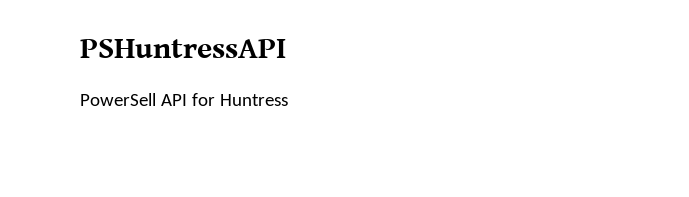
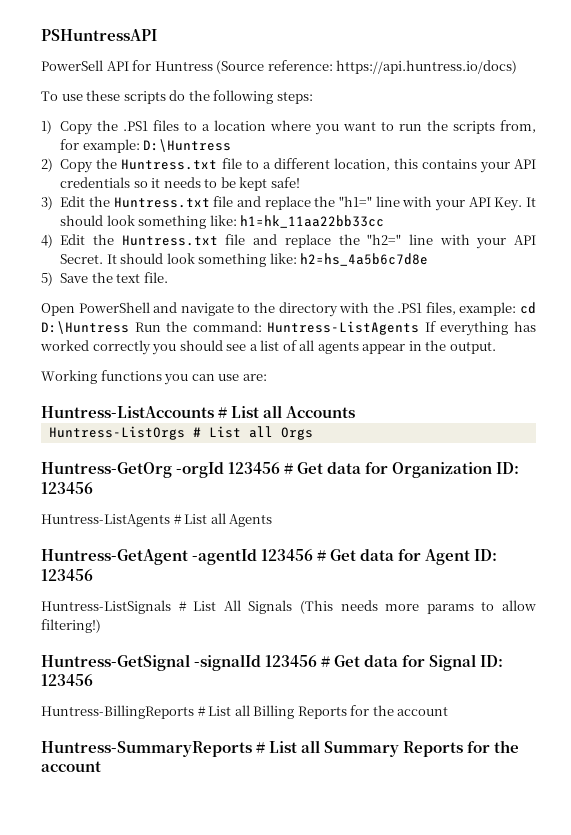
(288, 100) none -> [216,60,518,74] [41,90,313,104] [41,120,537,135] [60,139,232,153] [41,158,536,173] [60,177,300,191] [41,196,536,211] [60,215,385,229] [41,234,537,249] [60,253,429,267] [41,272,168,286] [41,302,536,317] [41,321,536,336] [40,340,496,355] [41,370,267,385] [41,405,356,418] [48,426,313,440] [41,462,520,478] [41,482,93,494] [41,513,273,527] [41,549,498,565] [41,569,93,581] [41,600,537,614] [41,619,101,633] [41,654,504,671] [41,674,93,686] [41,705,449,719] [41,740,520,757] [41,761,101,772] (Source reference: https://api.huntress.io/docs) // To use these scripts do the following steps: // 1) Copy the .PS1 files to a location where you want to run the scripts from, for example: D:\Huntress // 2) Copy the Huntress.txt file to a different location, this contains your API credentials so it needs to be kept safe! // 3) Edit the Huntress.txt file and replace the "h1=" line with your API Key. It should look something like: h1=hk_11aa22bb33cc // 4) Edit the Huntress.txt file and replace the "h2=" line with your API Secret. It should look something like: h2=hs_4a5b6c7d8e // 5) Save the text file. // Open PowerShell and navigate to the directory with the .PS1 files, example: cd D:\Huntress Run the command: Huntress-ListAgents If everything has worked correctly you should see a list of all agents appear in the output. // Working functions you can use are: // Huntress-ListAccounts # List all Accounts // Huntress-ListOrgs # List all Orgs // Huntress-GetOrg -orgId 123456 # Get data for Organization ID: 123456 // Huntress-ListAgents # List all Agents // Huntress-GetAgent -agentId 123456 # Get data for Agent ID: 123456 // Huntress-ListSignals # List All Signals (This needs more params to allow filtering!) // Huntress-GetSignal -signalId 123456 # Get data for Signal ID: 123456 // Huntress-BillingReports # List all Billing Reports for the account // Huntress-SummaryReports # List all Summary Reports for the account

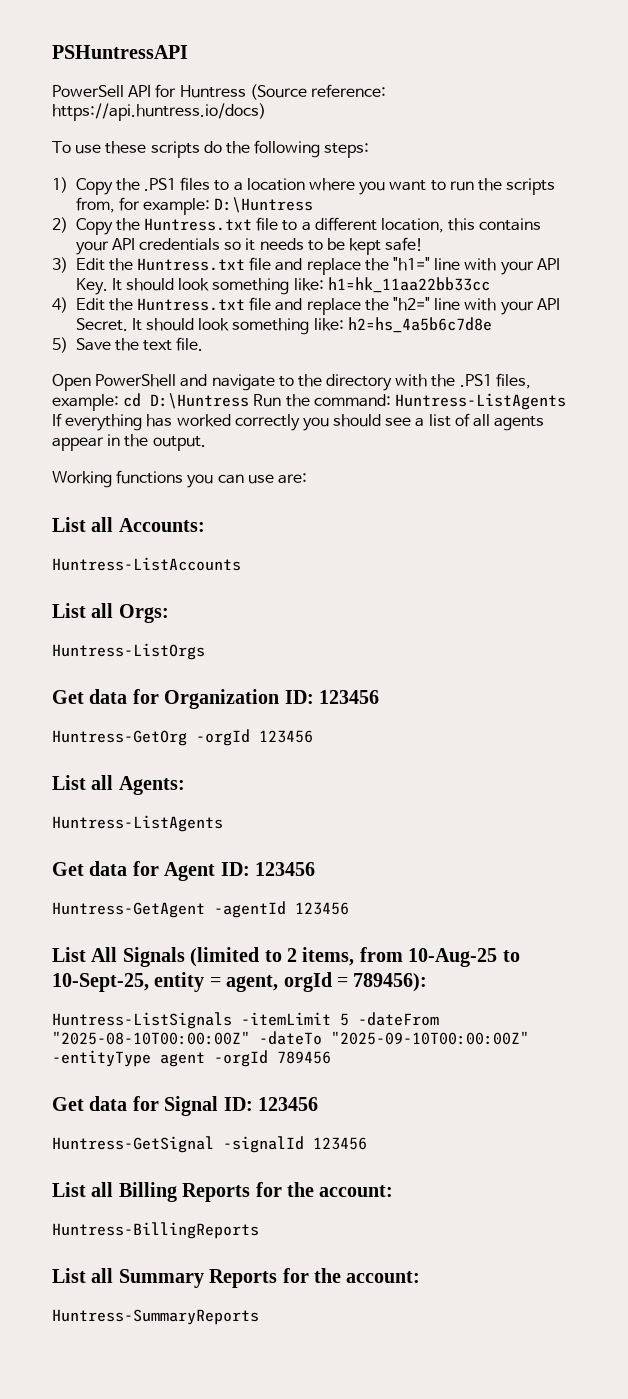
[41,405,356,418] [48,426,313,440] [41,462,294,478] Huntress-ListAccounts # List all Accounts // Huntress-ListOrgs # List all Orgs // Huntress-GetOrg -orgId 123456 # -> [52,517,205,532] [52,557,241,571] [52,603,169,623] [52,643,205,660] List all Accounts: // Huntress-ListAccounts // List all Orgs: // Huntress-ListOrgs //
[41,513,273,527] [41,549,327,565] Huntress-ListAgents # List all Agents // Huntress-GetAgent -agentId 123456 # -> [52,729,313,746] [52,775,185,795] [52,815,223,832] Huntress-GetOrg -orgId 123456 // List all Agents: // Huntress-ListAgents //
[41,600,537,614] [41,619,101,633] [41,654,331,671] Huntress-ListSignals # List All Signals (This needs more params to allow filtering!) // Huntress-GetSignal -signalId 123456 # -> [52,901,349,918] [52,947,520,967] [52,972,428,992] [52,1012,439,1029] [52,1031,529,1045] [52,1050,331,1067] Huntress-GetAgent -agentId 123456 // List All Signals (limited to 2 items, from 10-Aug-25 to 10-Sept-25, entity = agent, orgId = 789456): // Huntress-ListSignals -itemLimit 5 -dateFrom "2025-08-10T00:00:00Z" -dateTo "2025-09-10T00:00:00Z" -entityType agent -orgId 789456 //
[41,705,206,719] Huntress-BillingReports # -> [52,1136,367,1153] Huntress-GetSignal -signalId 123456 //
[397,706,449,716] [41,741,266,757] account // Huntress-SummaryReports # -> [319,1185,394,1197] [52,1222,259,1239] account: // Huntress-BillingReports //
[41,761,101,772] account -> [346,1271,421,1283] [52,1309,259,1325] account: // Huntress-SummaryReports

